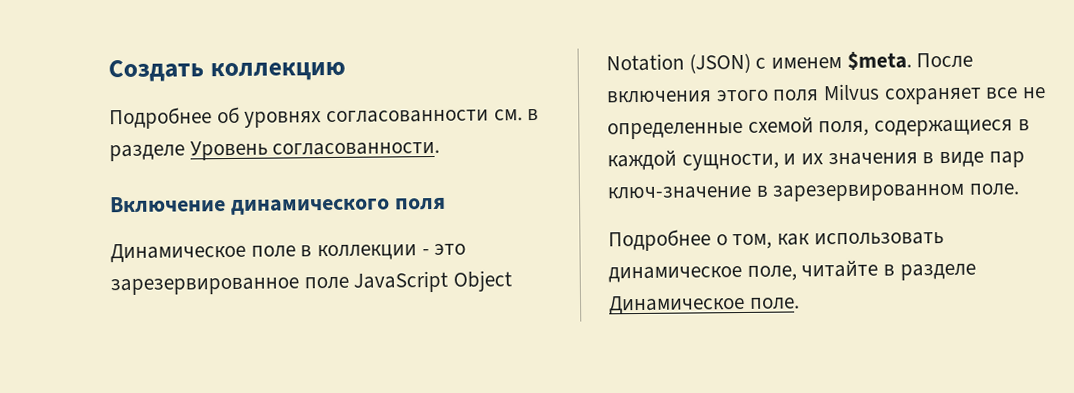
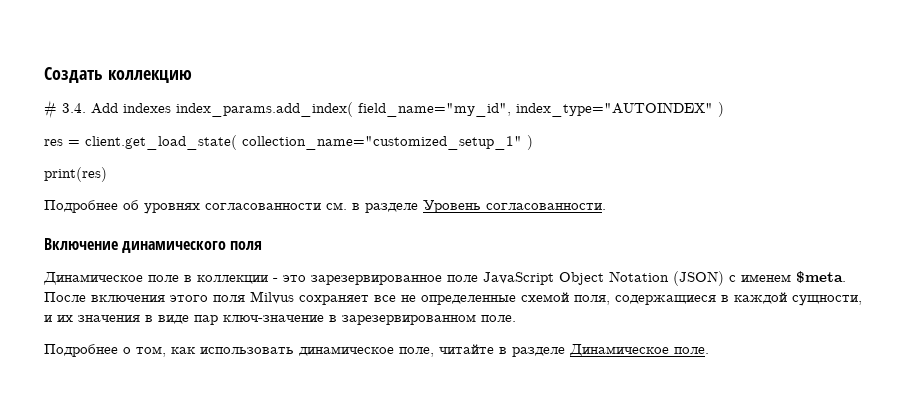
(346, 71) none -> [44,100,724,119] [44,135,533,150] [44,167,107,182] // # 3.4. Add indexes index_params.add_index( field_name="my_id", index_type="AUTOINDEX" ) // res = client.get_load_state( collection_name="customized_setup_1" ) // print(res)

